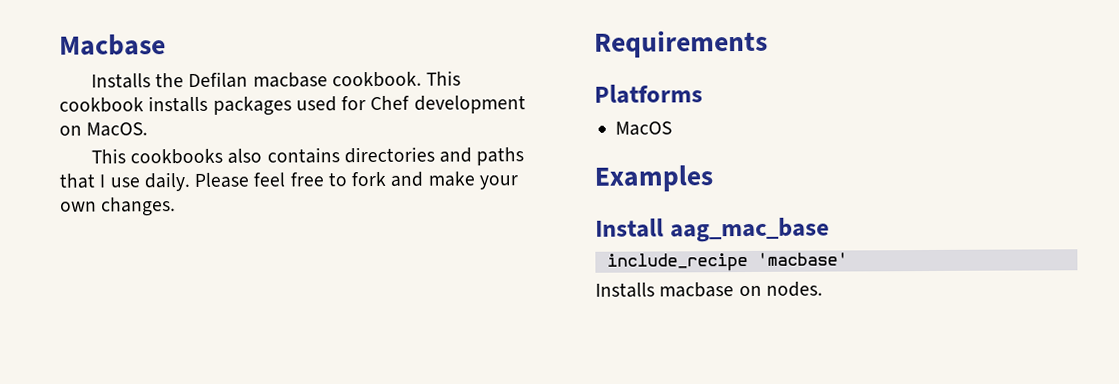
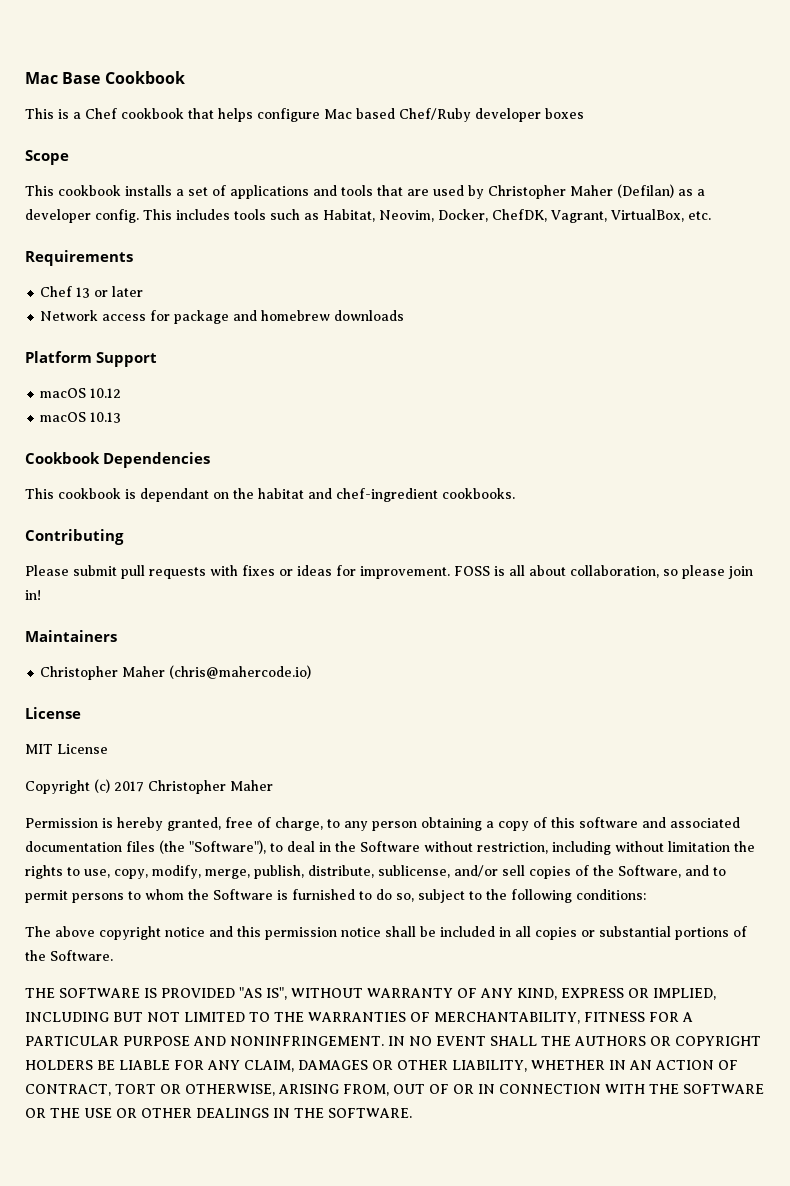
[59,34,166,56] [90,70,462,89] [59,95,526,116] [59,122,149,137] [90,146,525,166] [59,171,518,192] [60,197,177,217] [594,29,768,58] [594,84,703,104] [615,121,673,136] [594,165,713,192] [595,217,830,243] [606,252,848,272] [595,281,823,298] Macbase // Installs the Defilan macbase cookbook. This cookbook installs packages used for Chef development on MacOS. // This cookbooks also contains directories and paths that I use daily. Please feel free to fork and make your own changes. // Requirements // Platforms // MacOS // Examples // Install aag_mac_base // include_recipe 'macbase' // Installs macbase on nodes. -> [25,71,185,84] [25,108,584,122] [25,150,69,165] [25,184,705,199] [25,209,711,223] [25,250,133,266] [40,286,144,298] [40,310,405,324] [25,351,158,367] [40,388,122,398] [40,412,122,423] [25,452,211,468] [25,488,515,502] [25,529,124,545] [25,565,753,579] [25,590,41,600] [25,630,117,642] [40,665,312,680] [25,707,81,719] [25,744,108,754] [25,779,273,794] [25,817,740,831] [25,840,755,855] [25,865,726,879] [25,889,646,903] [25,926,747,940] [25,950,113,961] [25,987,716,1000] [25,1012,693,1024] [25,1036,761,1046] [25,1060,738,1072] [25,1084,764,1096] [25,1108,412,1118] Mac Base Cookbook // This is a Chef cookbook that helps configure Mac based Chef/Ruby developer boxes // Scope // This cookbook installs a set of applications and tools that are used by Christopher Maher (Defilan) as a developer config. This includes tools such as Habitat, Neovim, Docker, ChefDK, Vagrant, VirtualBox, etc. // Requirements // Chef 13 or later // Network access for package and homebrew downloads // Platform Support // macOS 10.12 // macOS 10.13 // Cookbook Dependencies // This cookbook is dependant on the habitat and chef-ingredient cookbooks. // Contributing // Please submit pull requests with fixes or ideas for improvement. FOSS is all about collaboration, so please join in! // Maintainers // Christopher Maher (chris@mahercode.io) // License // MIT License // Copyright (c) 2017 Christopher Maher // Permission is hereby granted, free of charge, to any person obtaining a copy of this software and associated documentation files (the "Software"), to deal in the Software without restriction, including without limitation the rights to use, copy, modify, merge, publish, distribute, sublicense, and/or sell copies of the Software, and to permit persons to whom the Software is furnished to do so, subject to the following conditions: // The above copyright notice and this permission notice shall be included in all copies or substantial portions of the Software. // THE SOFTWARE IS PROVIDED "AS IS", WITHOUT WARRANTY OF ANY KIND, EXPRESS OR IMPLIED, INCLUDING BUT NOT LIMITED TO THE WARRANTIES OF MERCHANTABILITY, FITNESS FOR A PARTICULAR PURPOSE AND NONINFRINGEMENT. IN NO EVENT SHALL THE AUTHORS OR COPYRIGHT HOLDERS BE LIABLE FOR ANY CLAIM, DAMAGES OR OTHER LIABILITY, WHETHER IN AN ACTION OF CONTRACT, TORT OR OTHERWISE, ARISING FROM, OUT OF OR IN CONNECTION WITH THE SOFTWARE OR THE USE OR OTHER DEALINGS IN THE SOFTWARE.

